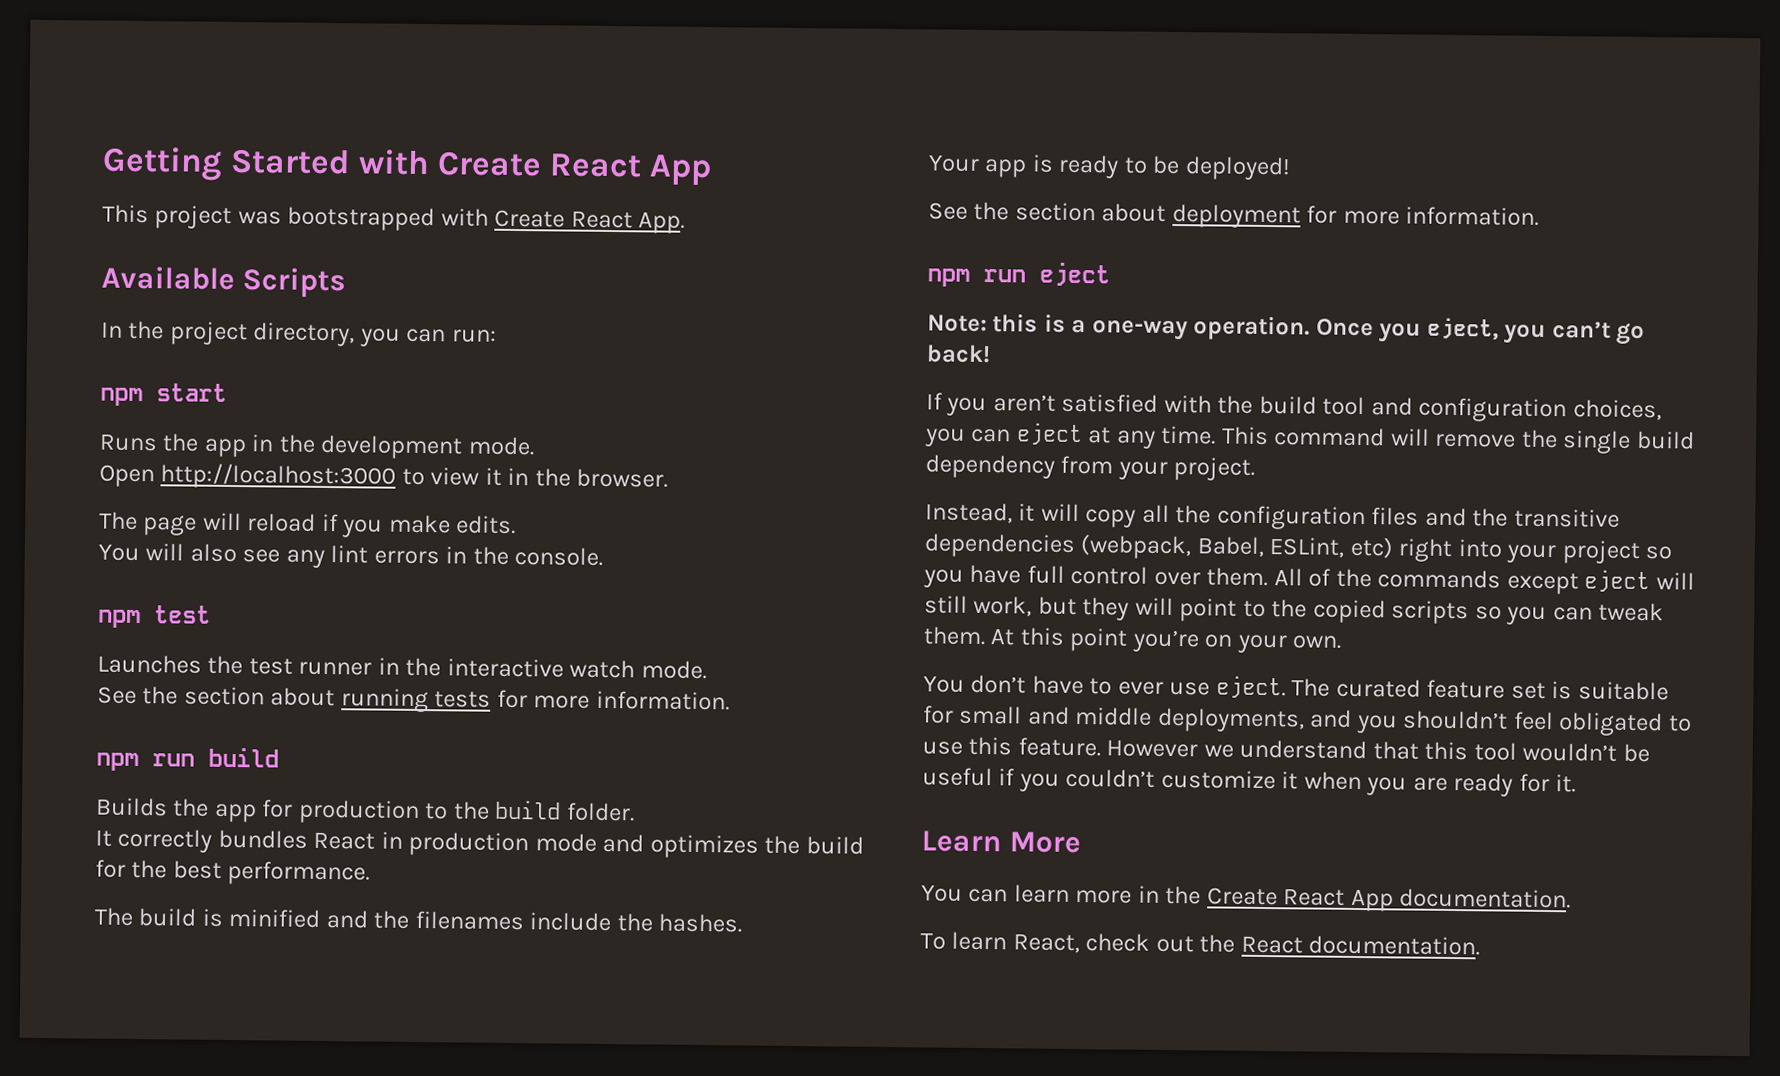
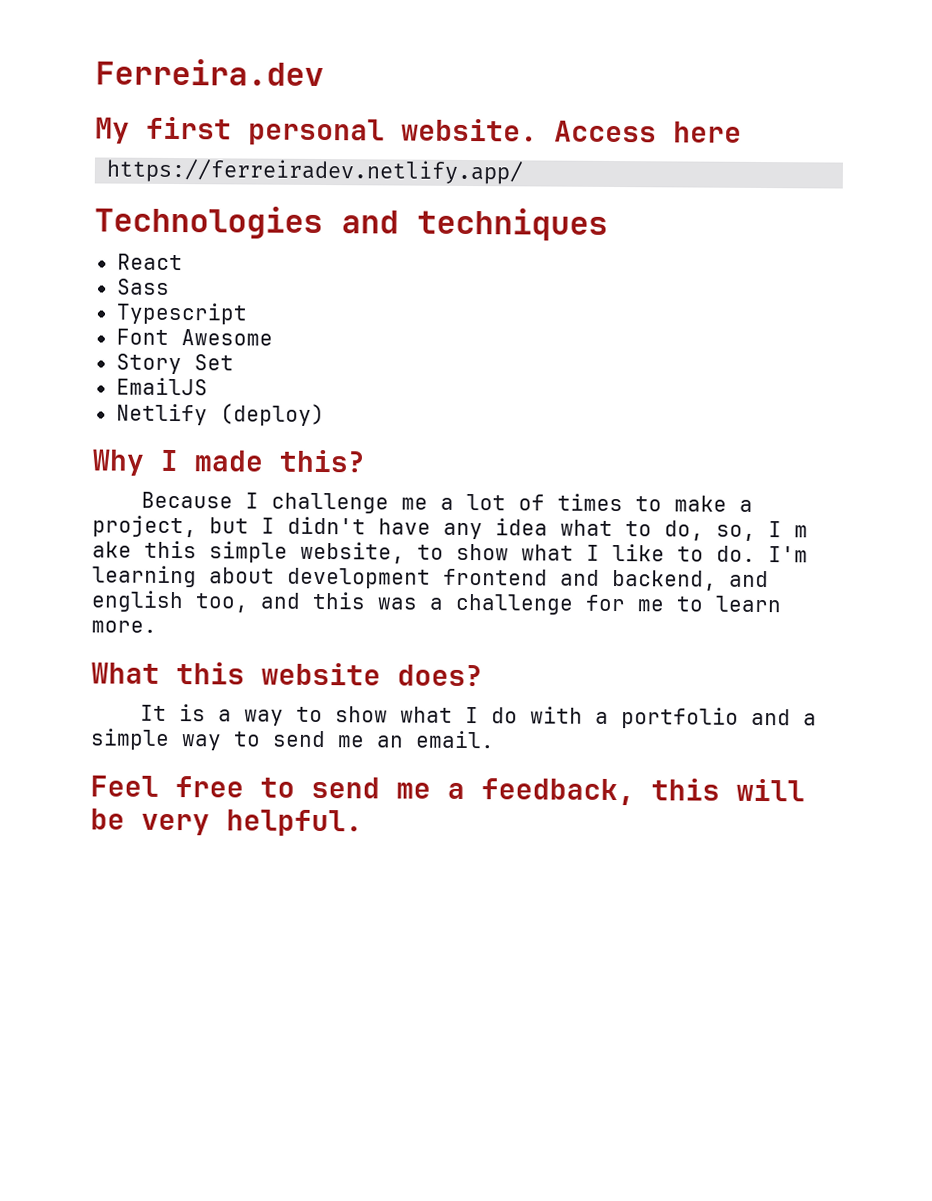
[102,146,713,186] [102,204,686,234] [101,265,347,299] [101,320,497,347] [100,383,227,407] [99,433,535,460] [99,463,669,490] [99,511,517,538] [98,543,604,568] [98,605,211,629] [97,654,707,680] [97,686,730,713] [96,747,279,772] [95,797,635,825] [95,828,864,859] [95,859,371,886] [94,907,743,933] [928,154,1291,181] [928,201,1540,229] [927,262,1110,287] [927,313,1646,346] [926,344,991,364] [926,392,1662,423] [924,422,1695,454] [925,454,1256,481] [925,502,1620,531] [924,533,1673,564] [923,564,1695,595] [924,595,1665,626] [923,626,1342,654] [923,674,1669,701] [923,705,1692,737] [922,736,1650,763] [922,767,1577,797] [921,830,1082,854] [921,884,1572,912] [920,931,1481,956] Getting Started with Create React App // This project was bootstrapped with Create React App. // Available Scripts // In the project directory, you can run: // npm start // Runs the app in the development mode. // Open http://localhost:3000 to view it in the browser. // The page will reload if you make edits. // You will also see any lint errors in the console. // npm test // Launches the test runner in the interactive watch mode. // See the section about running tests for more information. // npm run build // Builds the app for production to the build folder. // It correctly bundles React in production mode and optimizes the build for the best performance. // The build is minified and the filenames include the hashes. // Your app is ready to be deployed! // See the section about deployment for more information. // npm run eject // Note: this is a one-way operation. Once you eject, you can’t go back! // If you aren’t satisfied with the build tool and configuration choices, you can eject at any time. This command will remove the single build dependency from your project. // Instead, it will copy all the configuration files and the transitive dependencies (webpack, Babel, ESLint, etc) right into your project so you have full control over them. All of the commands except eject will still work, but they will point to the copied scripts so you can tweak them. At this point you’re on your own. // You don’t have to ever use eject. The curated feature set is suitable for small and middle deployments, and you shouldn’t feel obligated to use this feature. However we understand that this tool wouldn’t be useful if you couldn’t customize it when you are ready for it. // Learn More // You can learn more in the Create React App documentation. // To learn React, check out the React documentation. -> [95,58,324,87] [95,116,742,146] [106,158,524,185] [94,205,608,241] [116,253,183,271] [116,278,170,295] [115,302,248,325] [115,328,273,346] [115,353,234,375] [115,377,208,396] [115,403,325,427] [92,449,366,476] [140,491,753,514] [92,515,808,541] [92,540,808,564] [92,565,769,591] [91,590,782,615] [91,620,157,633] [91,662,483,687] [139,704,817,729] [90,728,495,751] [90,775,805,806] [90,808,363,837] Ferreira.dev // My first personal website. Access here // https://ferreiradev.netlify.app/ // Technologies and techniques // React // Sass // Typescript // Font Awesome // Story Set // EmailJS // Netlify (deploy) // Why I made this? // Because I challenge me a lot of times to make a project, but I didn't have any idea what to do, so, I m ake this simple website, to show what I like to do. I'm learning about development frontend and backend, and english too, and this was a challenge for me to learn more. // What this website does? // It is a way to show what I do with a portfolio and a simple way to send me an email. // Feel free to send me a feedback, this will be very helpful.

